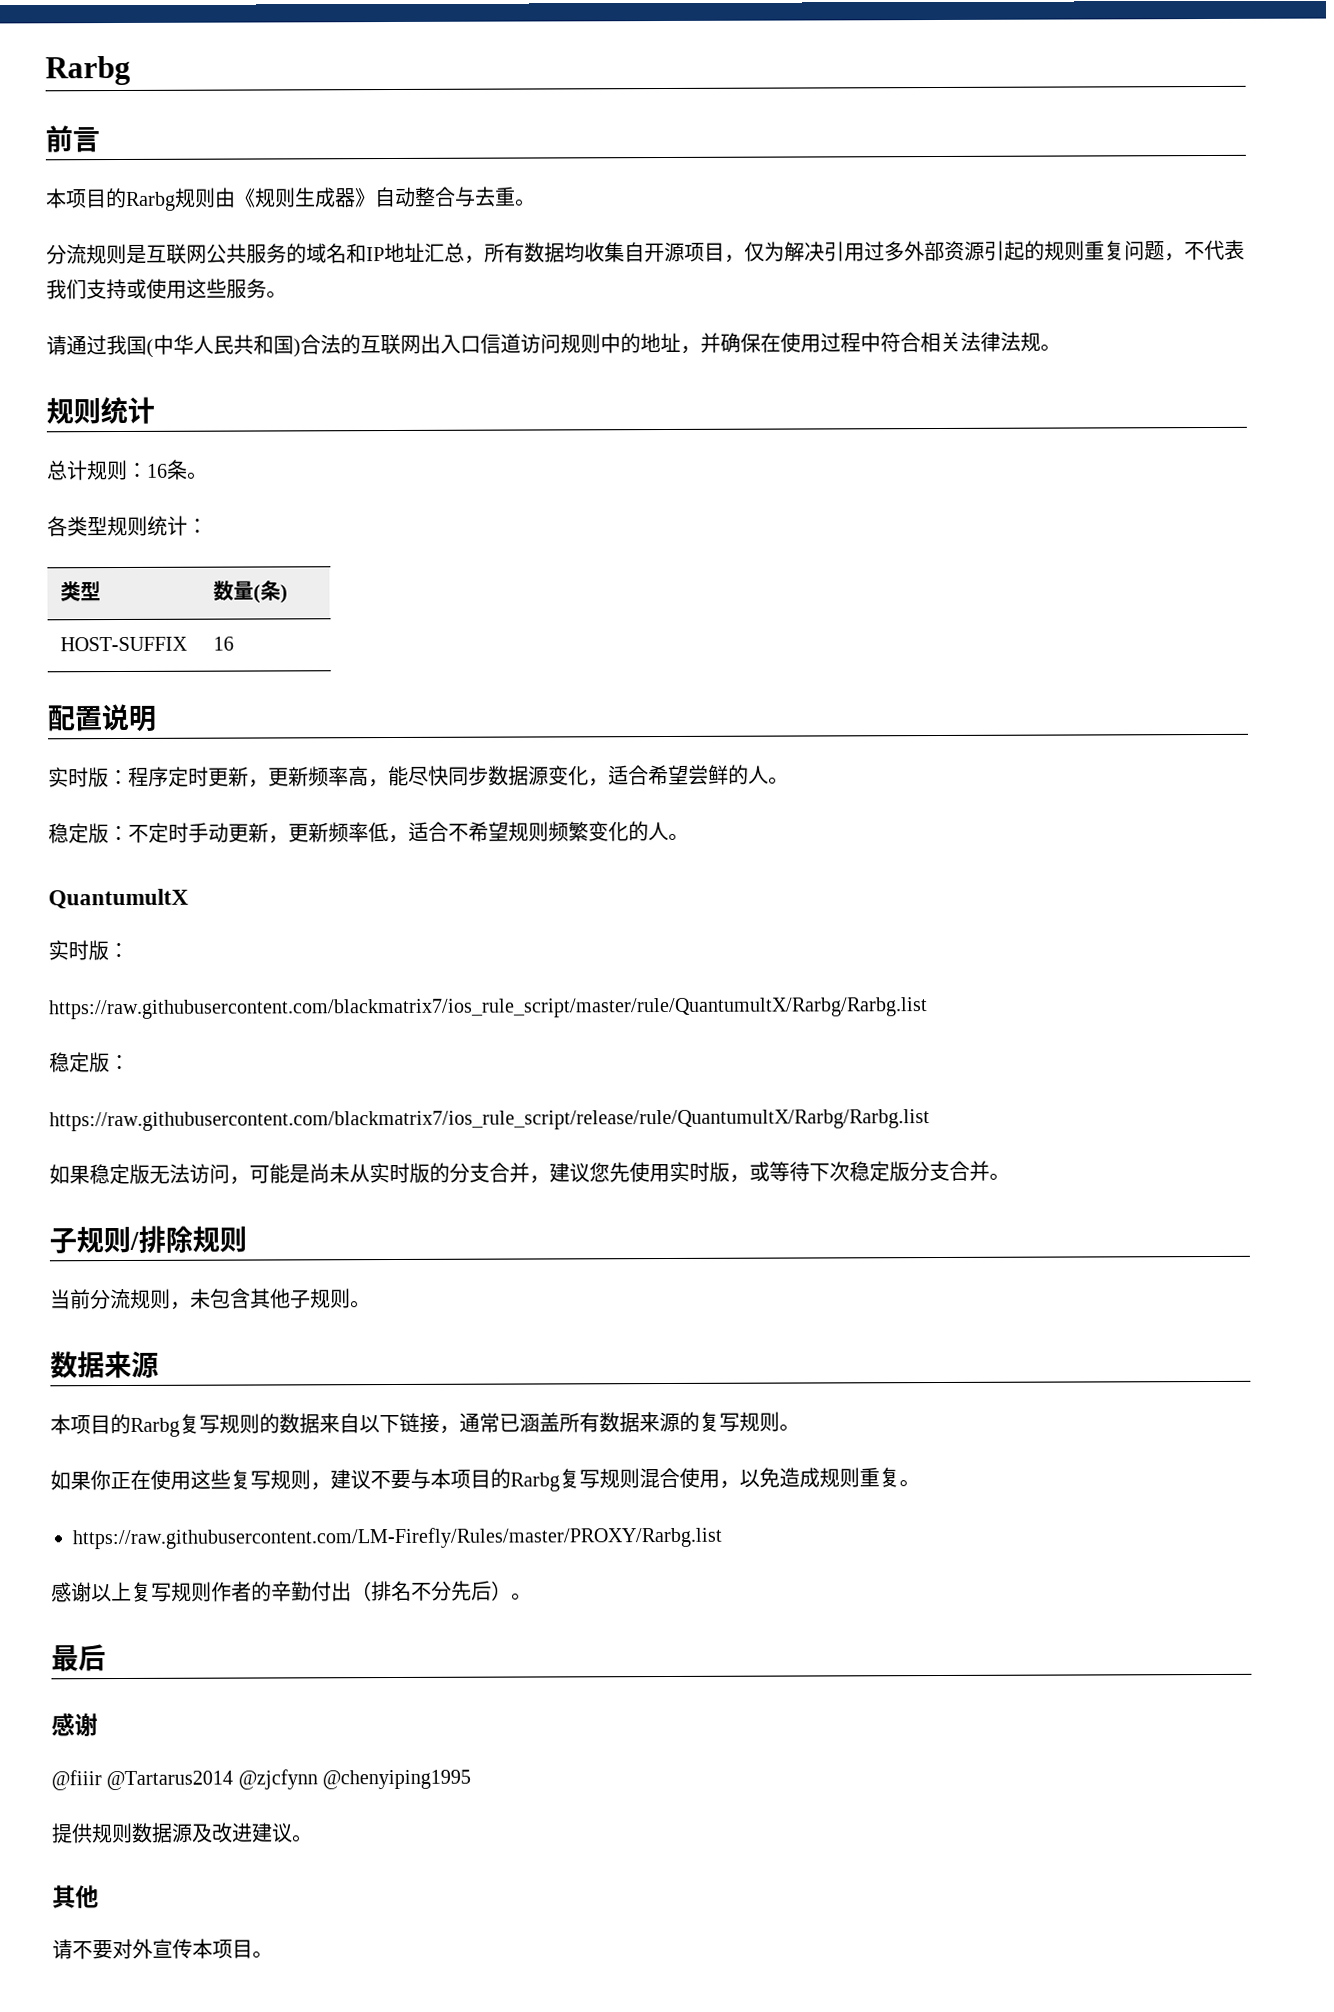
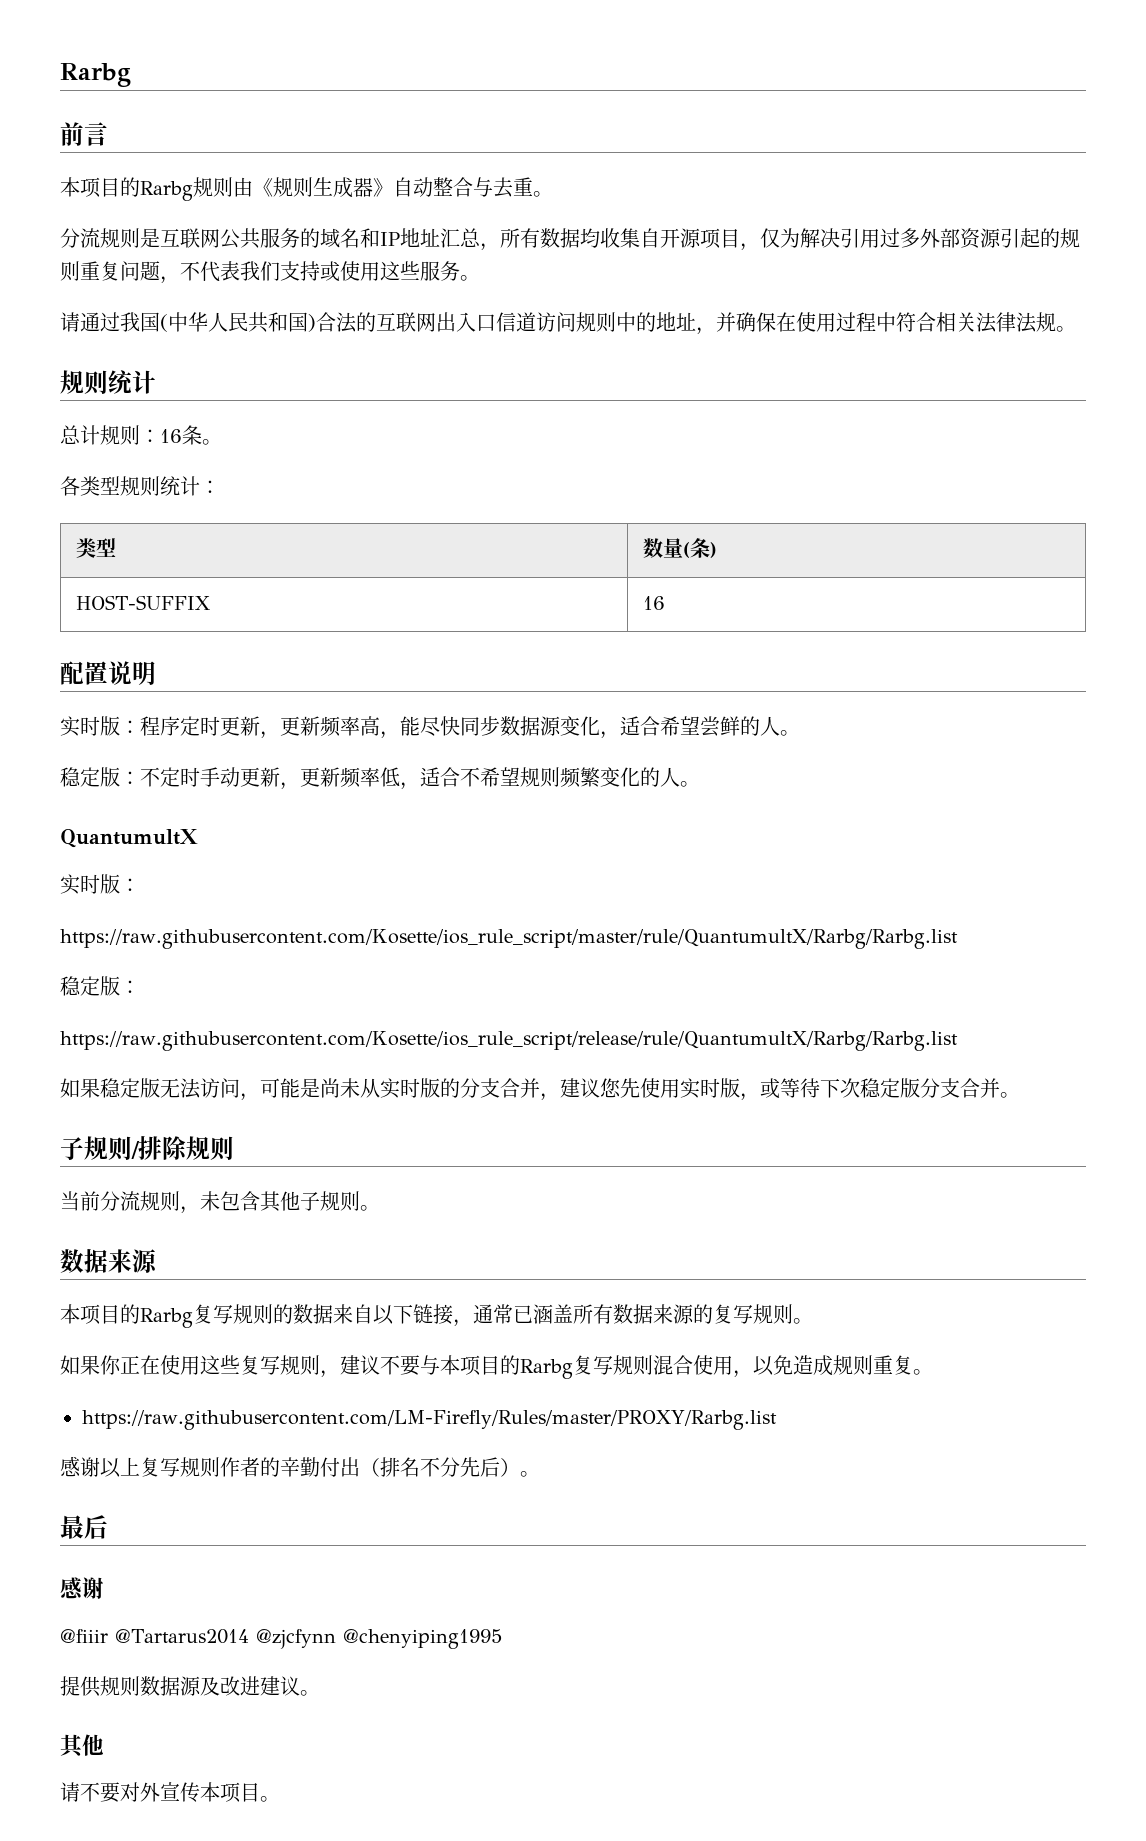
[48,997,928,1020] https://raw.githubusercontent.com/blackmatrix7/ios_rule_script/master/rule/QuantumultX/Rarbg/Rarbg.list -> [60,929,958,949] https://raw.githubusercontent.com/Kosette/ios_rule_script/master/rule/QuantumultX/Rarbg/Rarbg.list
[49,1109,930,1132] https://raw.githubusercontent.com/blackmatrix7/ios_rule_script/release/rule/QuantumultX/Rarbg/Rarbg.list -> [60,1031,958,1051] https://raw.githubusercontent.com/Kosette/ios_rule_script/release/rule/QuantumultX/Rarbg/Rarbg.list

